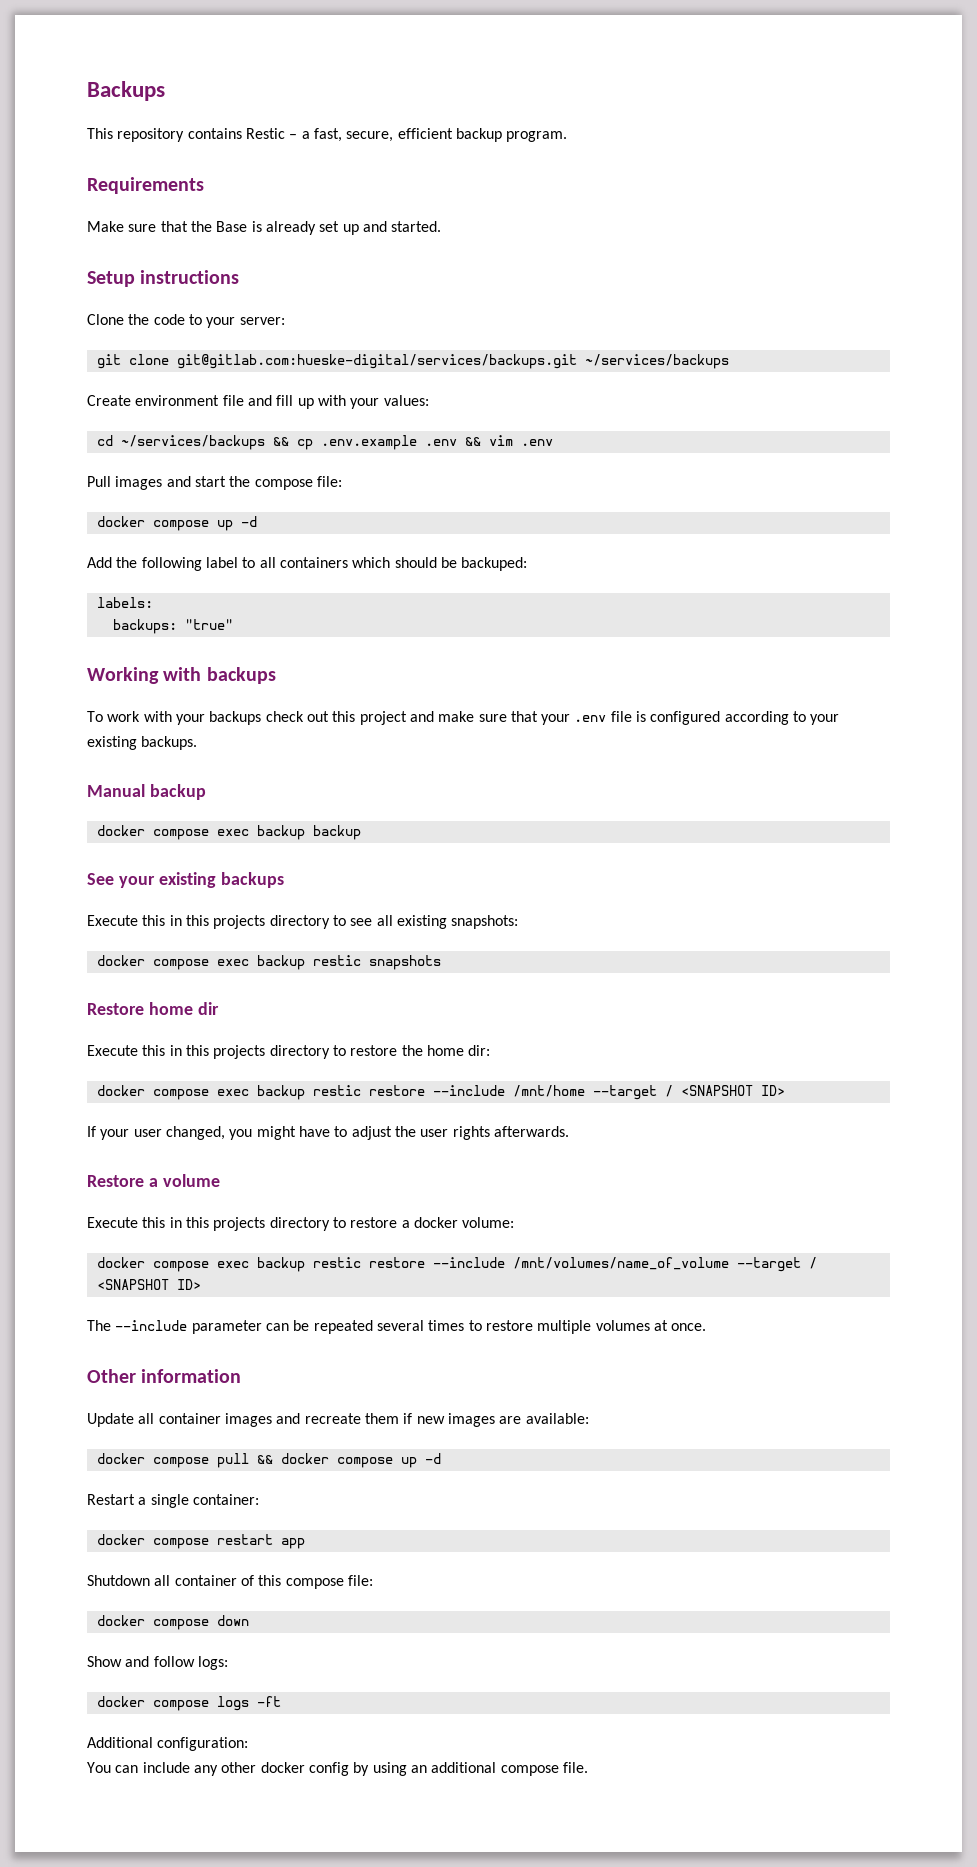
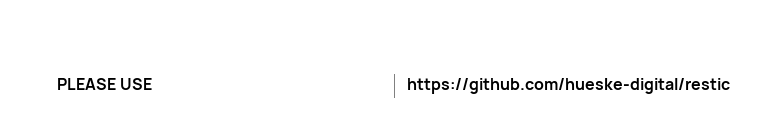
[87,81,165,101] [87,128,568,142] [87,177,204,194] [87,221,442,235] [87,270,240,287] [87,314,285,328] [96,354,729,369] [87,395,429,409] [96,435,553,450] [87,476,342,490] [96,516,257,531] [87,557,528,571] [96,597,153,608] [112,619,233,634] [87,667,276,684] [87,711,840,725] [87,736,198,750] [87,784,206,800] [96,825,361,840] [87,872,284,888] [87,915,519,929] [96,955,441,970] [87,1002,219,1015] [87,1045,491,1059] [96,1085,785,1100] [87,1126,569,1140] [87,1174,220,1187] [87,1217,515,1231] [96,1257,817,1272] [96,1279,201,1290] [87,1320,707,1334] [87,1369,242,1383] [87,1413,589,1427] [96,1453,441,1468] [87,1494,259,1508] [96,1534,305,1549] [87,1575,373,1589] [96,1615,249,1630] [87,1656,228,1670] [96,1696,281,1711] [87,1737,249,1751] [87,1762,588,1776] Backups // This repository contains Restic – a fast, secure, efficient backup program. // Requirements // Make sure that the Base is already set up and started. // Setup instructions // Clone the code to your server: // git clone git@gitlab.com:hueske-digital/services/backups.git ~/services/backups // Create environment file and fill up with your values: // cd ~/services/backups && cp .env.example .env && vim .env // Pull images and start the compose file: // docker compose up -d // Add the following label to all containers which should be backuped: // labels: // backups: "true" // Working with backups // To work with your backups check out this project and make sure that your .env file is configured according to your existing backups. // Manual backup // docker compose exec backup backup // See your existing backups // Execute this in this projects directory to see all existing snapshots: // docker compose exec backup restic snapshots // Restore home dir // Execute this in this projects directory to restore the home dir: // docker compose exec backup restic restore --include /mnt/home --target / <SNAPSHOT ID> // If your user changed, you might have to adjust the user rights afterwards. // Restore a volume // Execute this in this projects directory to restore a docker volume: // docker compose exec backup restic restore --include /mnt/volumes/name_of_volume --target / <SNAPSHOT ID> // The --include parameter can be repeated several times to restore multiple volumes at once. // Other information // Update all container images and recreate them if new images are available: // docker compose pull && docker compose up -d // Restart a single container: // docker compose restart app // Shutdown all container of this compose file: // docker compose down // Show and follow logs: // docker compose logs -ft // Additional configuration: // You can include any other docker config by using an additional compose file. -> [57,78,730,94] PLEASE USE https://github.com/hueske-digital/restic

